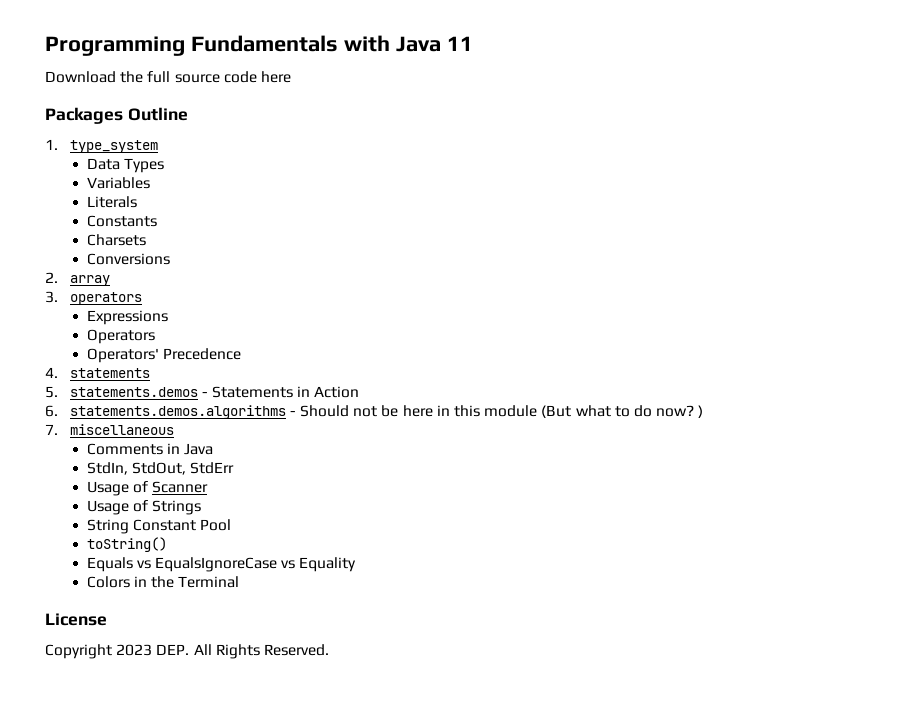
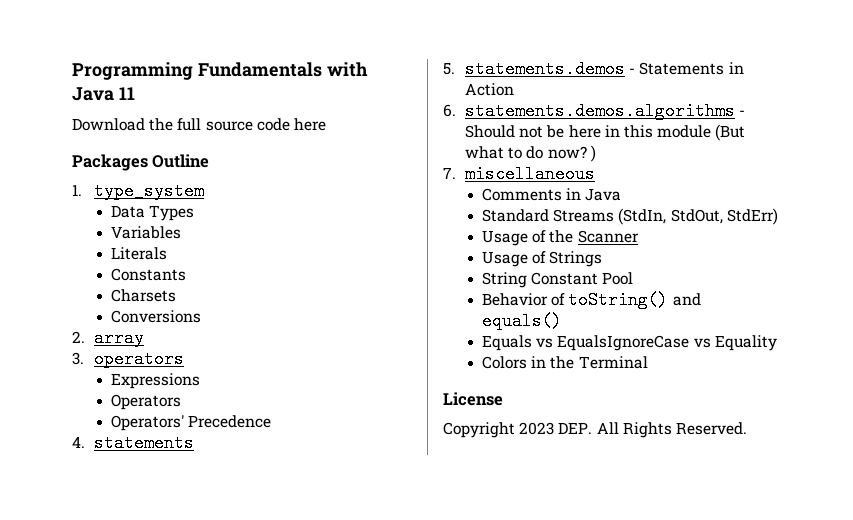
[86,462,235,475] [86,481,148,496] StdIn, StdOut, StdErr // Usage of -> [482,208,778,225] [482,230,574,246] Standard Streams (StdIn, StdOut, StdErr) // Usage of the
(232, 525) none -> [482,293,566,306] Behavior of
(167, 544) none -> [672,293,701,306] [482,312,563,330] and equals()

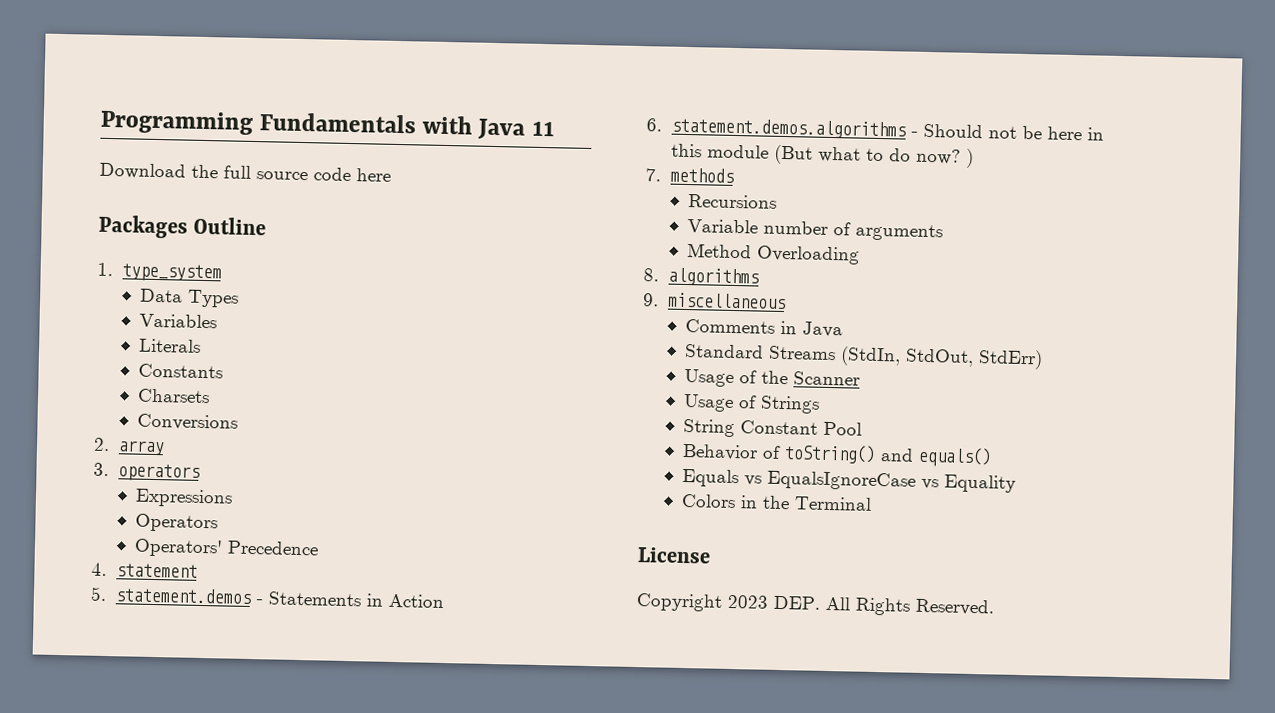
[94,434,195,452] statements -> [115,563,198,578] statement
[465,60,626,78] statements.demos -> [114,587,252,605] statement.demos
[465,102,736,120] statements.demos.algorithms -> [670,117,906,140] statement.demos.algorithms
(456, 173) none -> [669,167,734,183] [688,194,778,209] [687,219,944,242] [687,243,861,265] [643,267,759,287] [643,293,659,307] methods // Recursions // Variable number of arguments // Method Overloading // 8. algorithms // 9.

